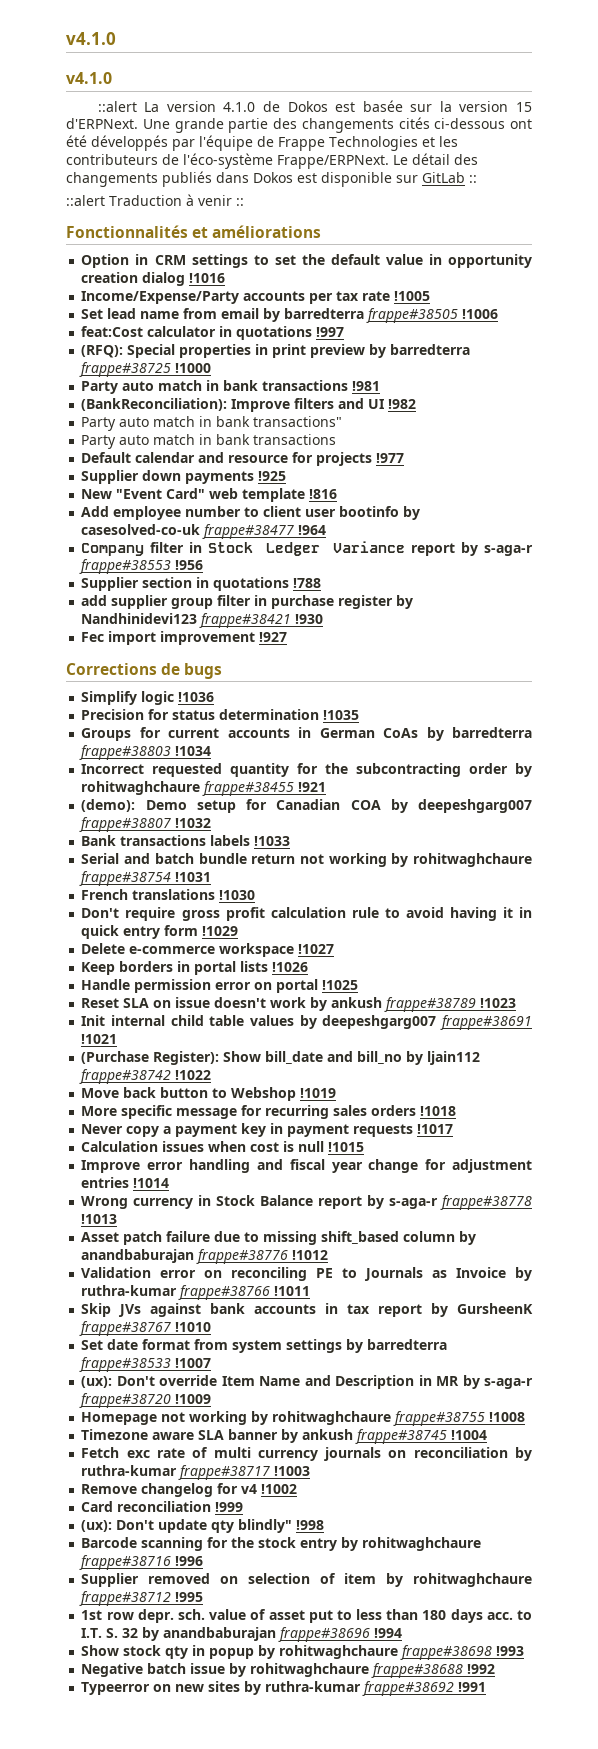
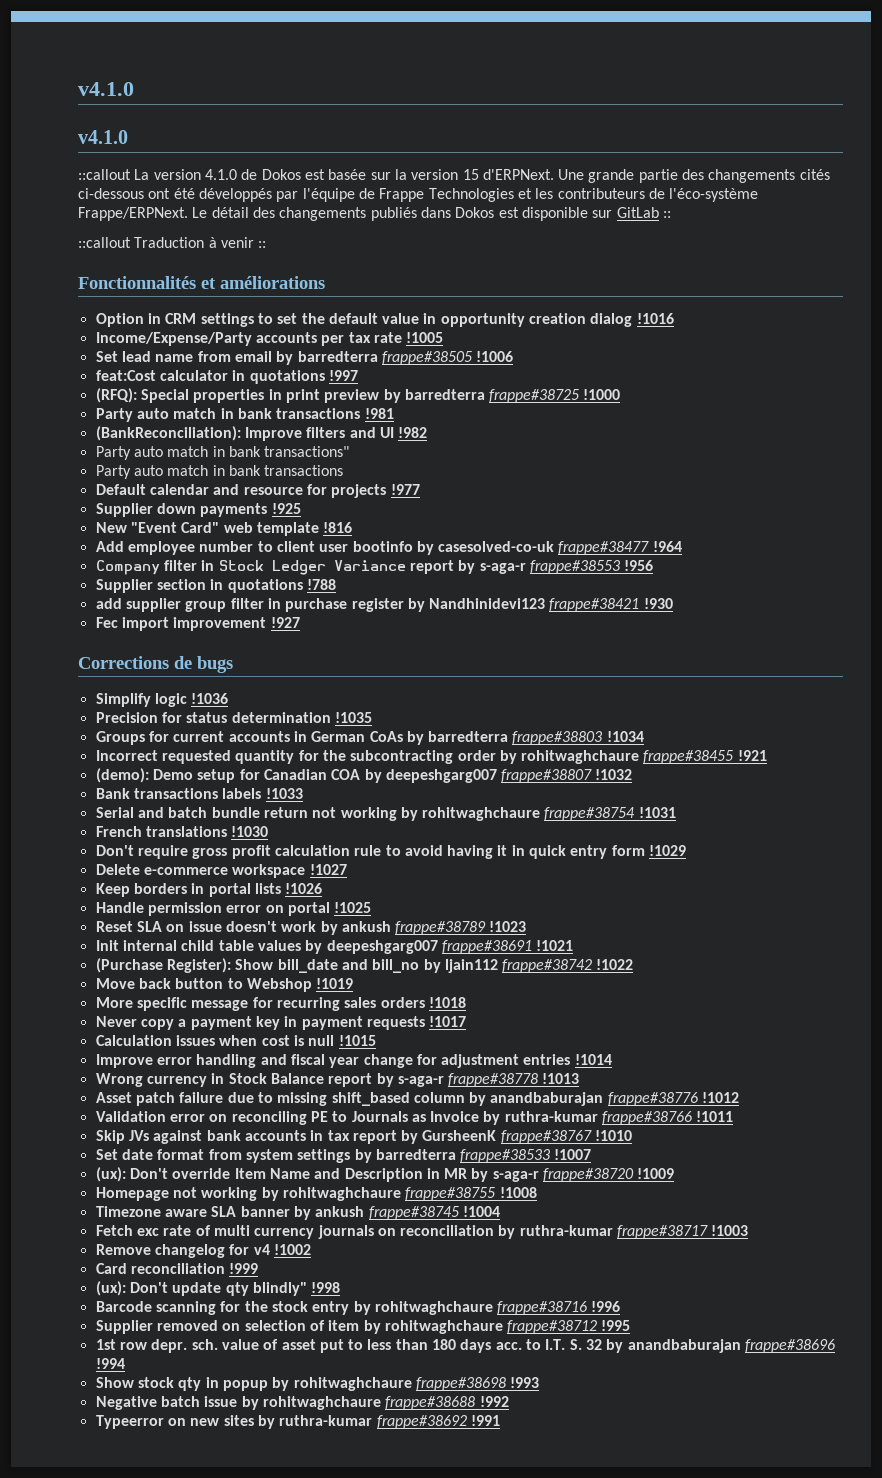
[97,101,137,112] ::alert -> [78,169,131,180] ::callout
[66,195,105,206] ::alert -> [78,237,131,248] ::callout

